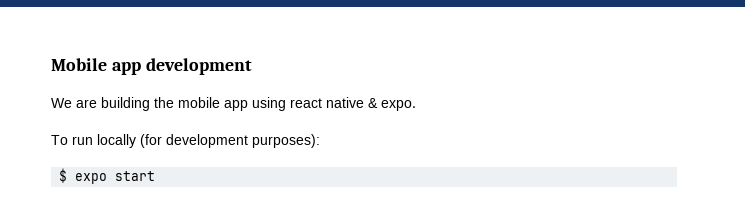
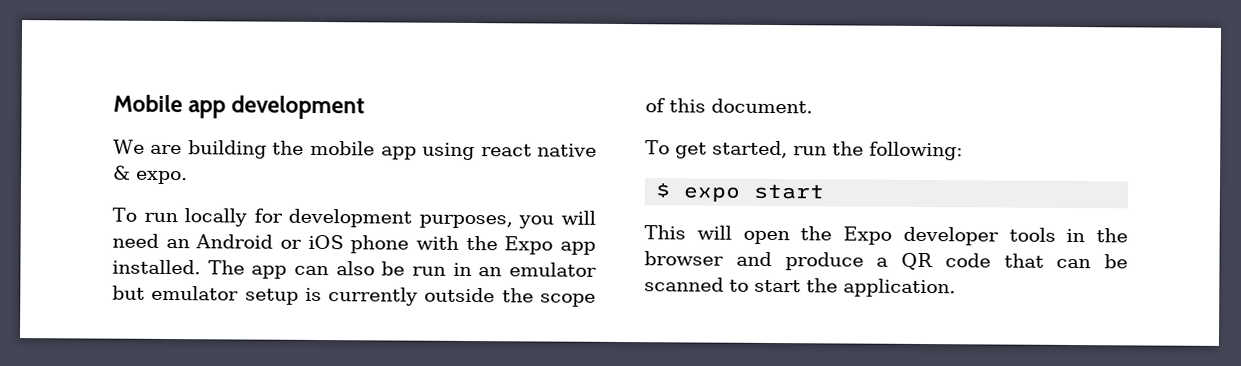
[140,134,320,148] [59,168,156,184] (for development purposes): // $ expo start -> [253,208,596,229] [112,233,596,255] [112,259,597,279] [112,285,596,307] [645,98,813,114] [645,140,963,161] [655,183,825,202] [644,225,1128,246] [644,251,1128,271] [644,277,956,298] for development purposes, you will need an Android or iOS phone with the Expo app installed. The app can also be run in an emulator but emulator setup is currently outside the scope of this document. // To get started, run the following: // $ expo start // This will open the Expo developer tools in the browser and produce a QR code that can be scanned to start the application.

